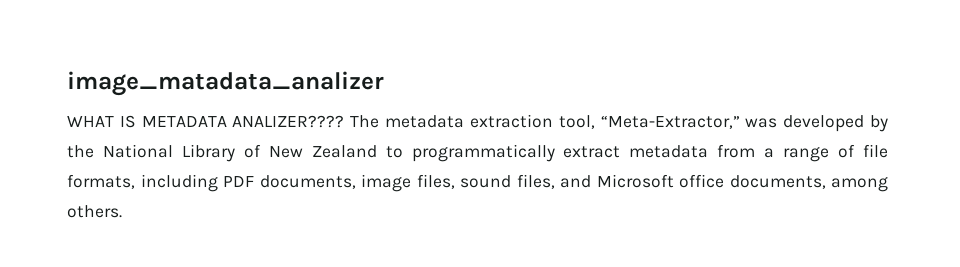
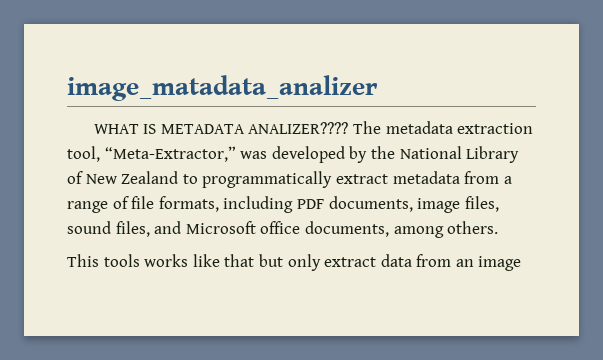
(122, 211) none -> [67,254,522,271] // This tools works like that but only extract data from an image

